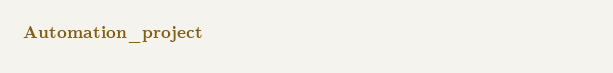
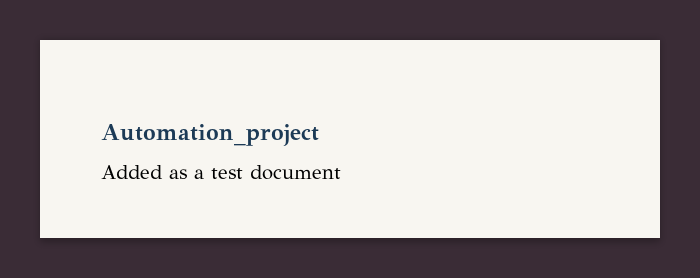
(203, 34) none -> [101,165,341,180] // Added as a test document

